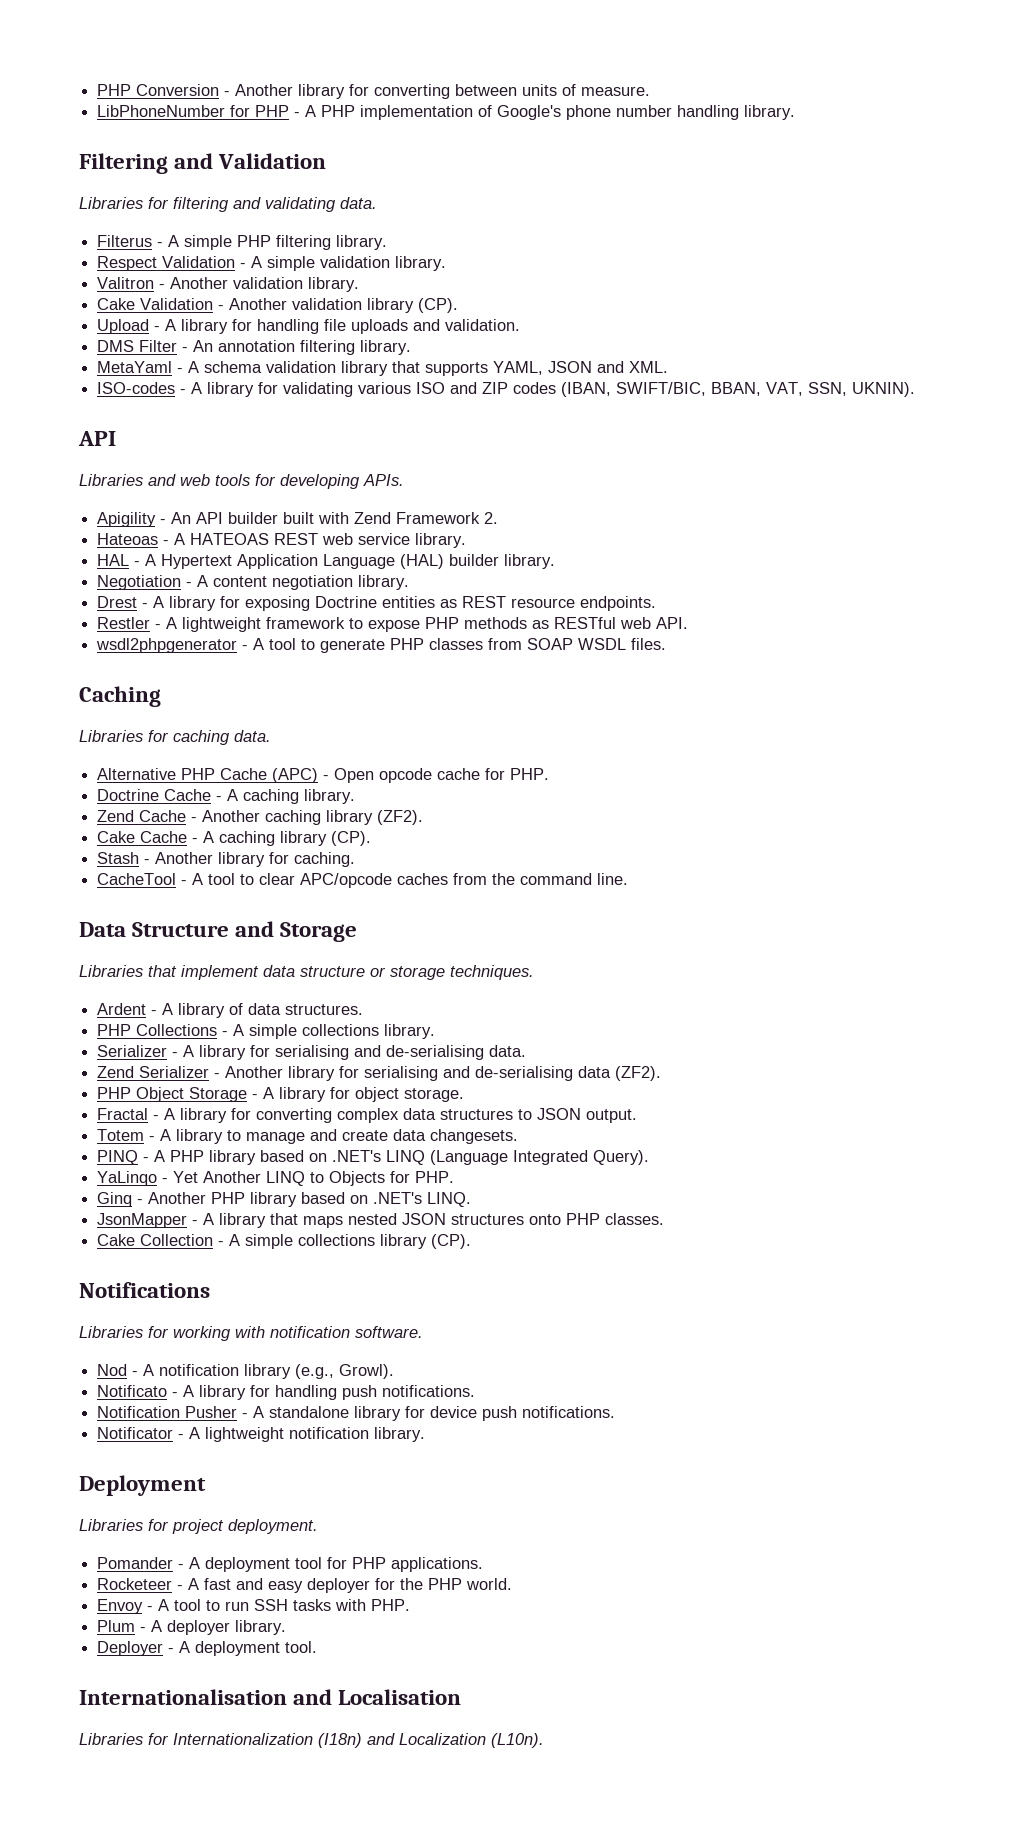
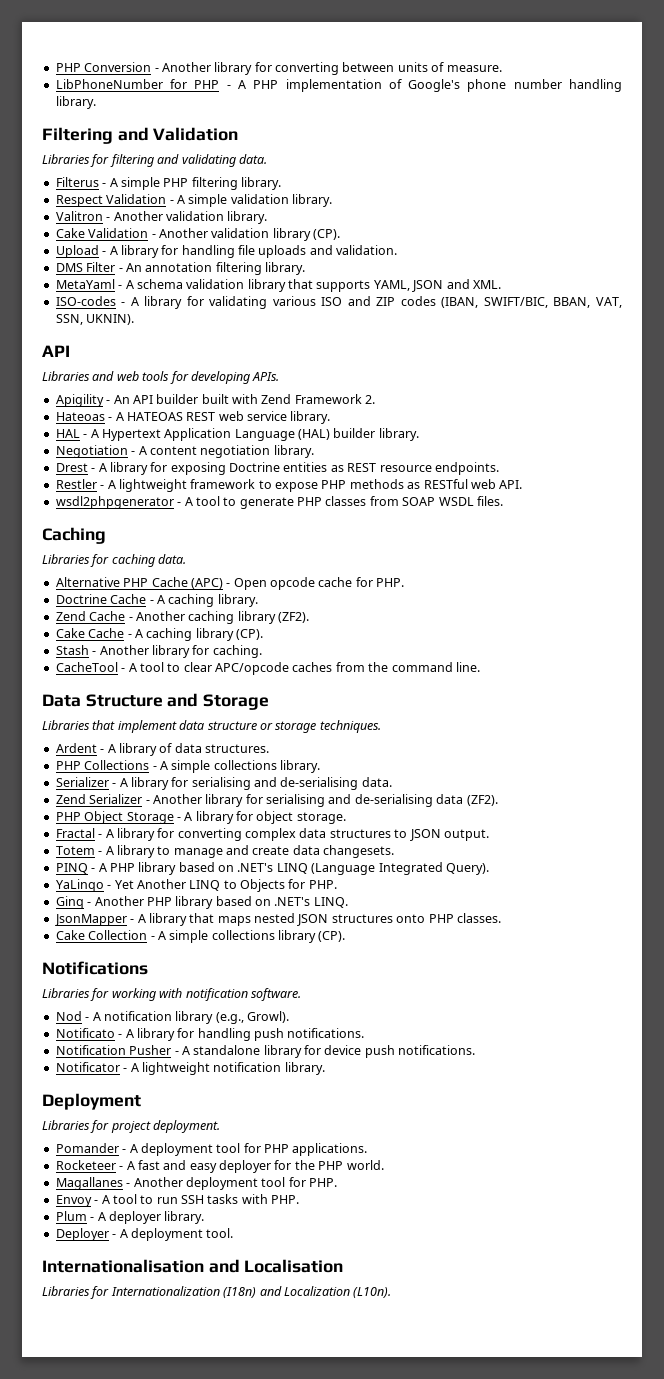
(513, 1584) none -> [55,1177,337,1190] // Magallanes - Another deployment tool for PHP.

